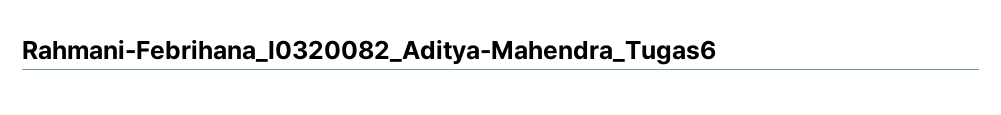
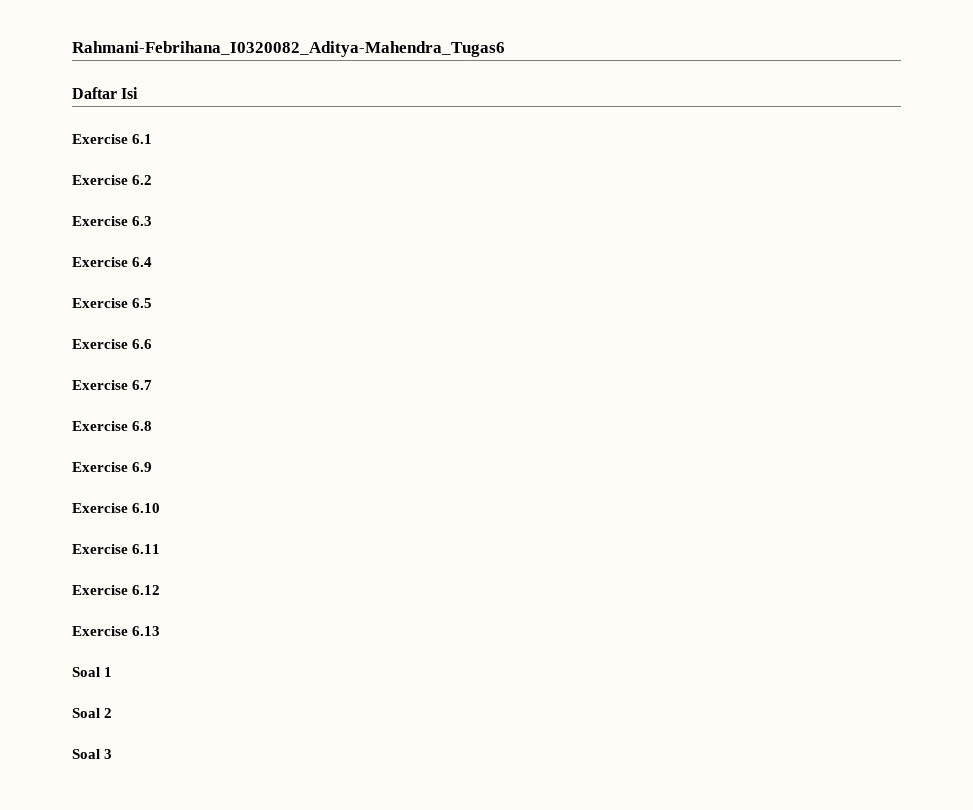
(716, 52) none -> [72,87,139,99] [72,134,153,144] [72,175,153,185] [72,216,153,226] [72,257,153,267] [72,298,153,308] [72,339,153,349] [72,380,153,390] [72,421,153,431] [72,462,153,472] [72,503,161,513] [72,544,161,554] [72,585,161,595] [72,626,161,636] [72,667,113,677] [72,708,113,718] [72,749,113,759] // Daftar Isi // Exercise 6.1 // Exercise 6.2 // Exercise 6.3 // Exercise 6.4 // Exercise 6.5 // Exercise 6.6 // Exercise 6.7 // Exercise 6.8 // Exercise 6.9 // Exercise 6.10 // Exercise 6.11 // Exercise 6.12 // Exercise 6.13 // Soal 1 // Soal 2 // Soal 3

